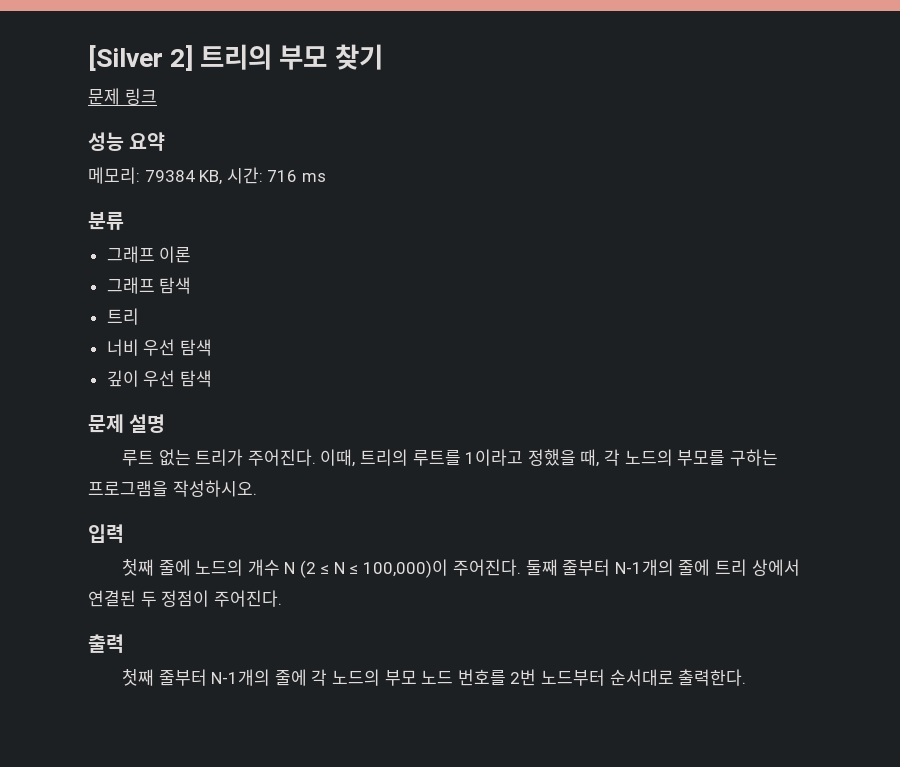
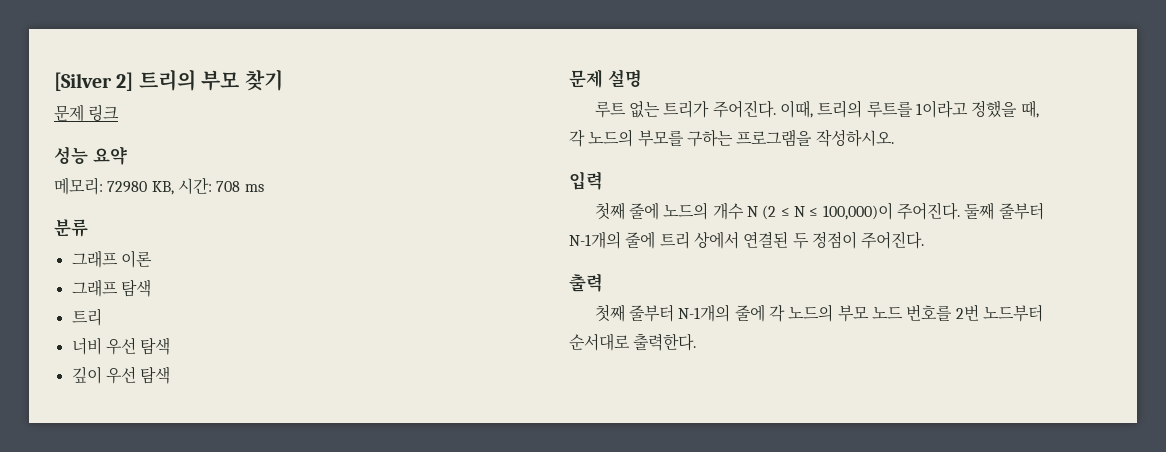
[144,170,195,182] 79384 -> [107,181,148,193] 72980
[267,170,298,182] 716 -> [216,181,241,192] 708

